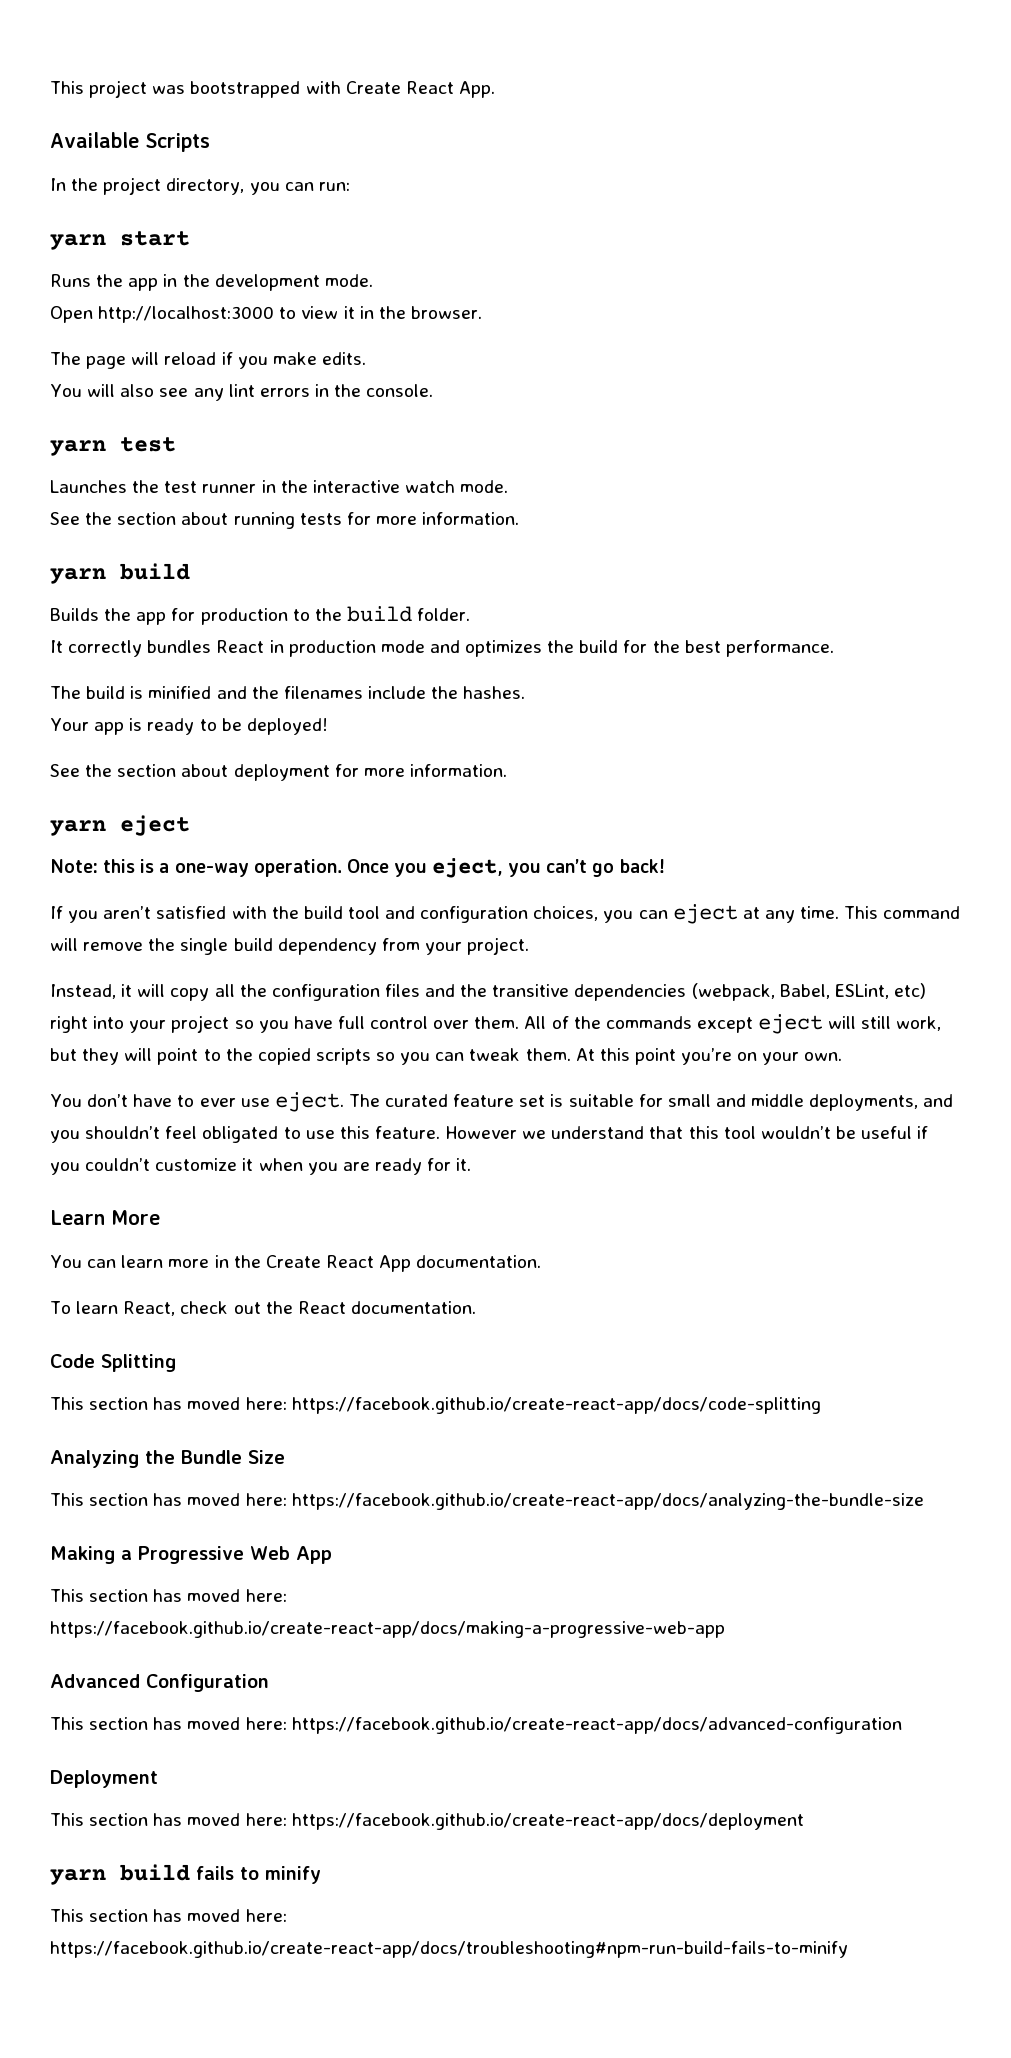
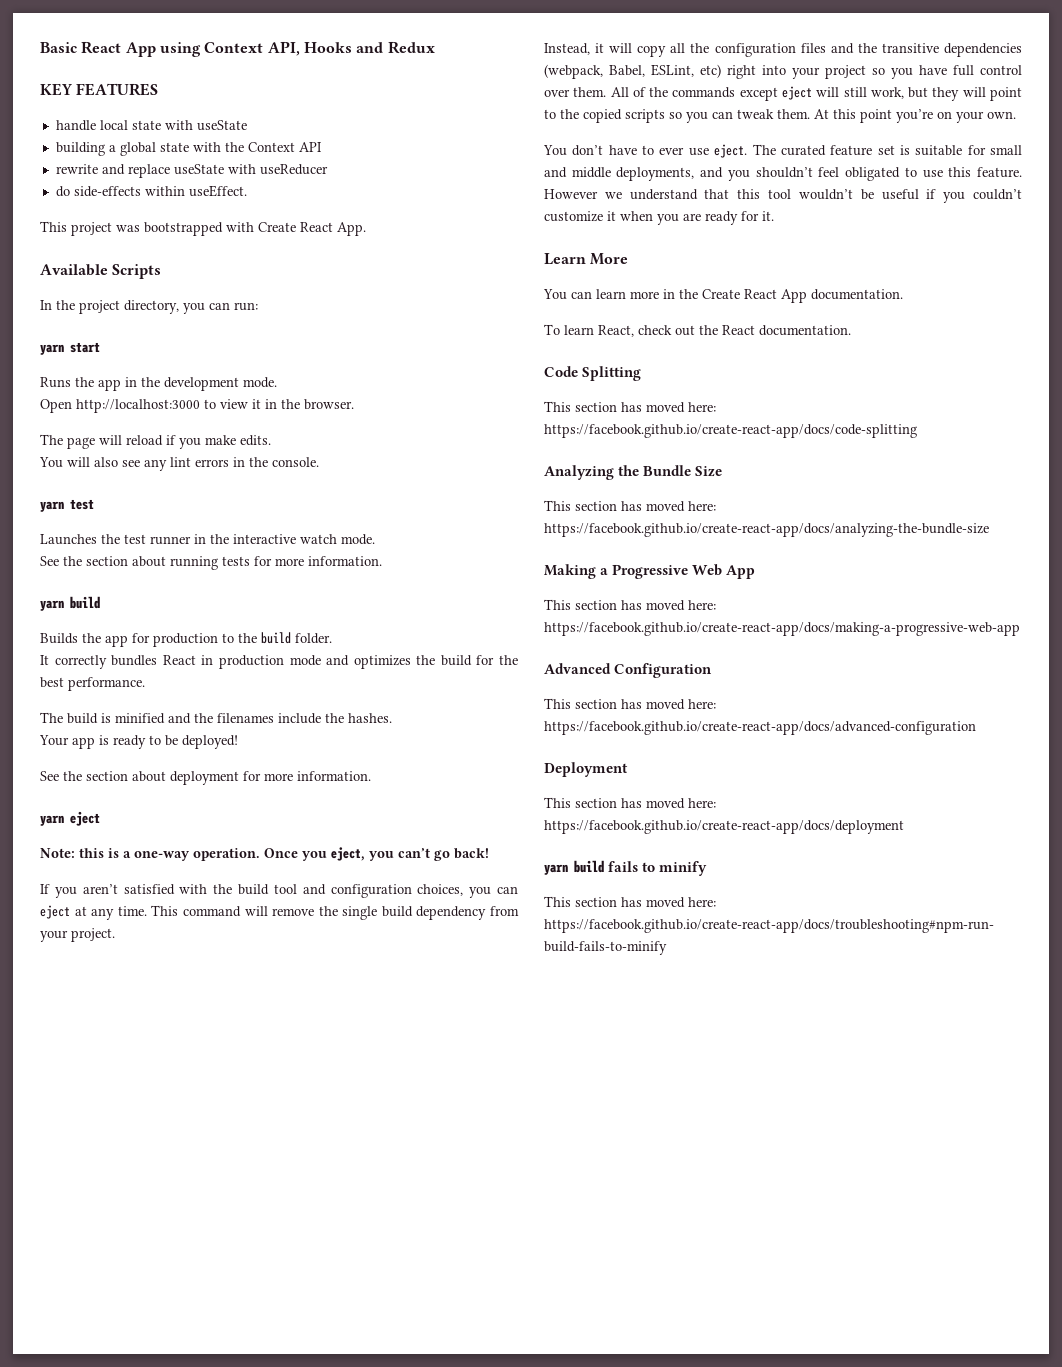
(50, 87) none -> [40,41,435,57] [40,83,159,96] [55,120,247,131] [55,142,322,156] [55,164,328,178] [55,185,247,197] Basic React App using Context API, Hooks and Redux // KEY FEATURES // handle local state with useState // building a global state with the Context API // rewrite and replace useState with useReducer // do side-effects within useEffect. //

